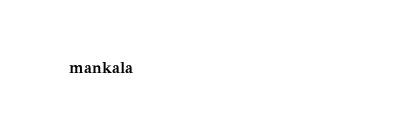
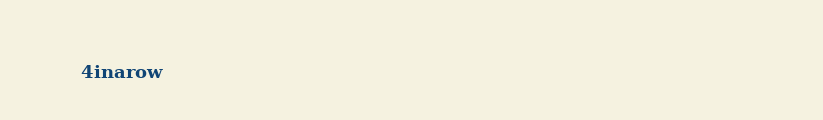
[69,62,133,73] mankala -> [81,65,163,78] 4inarow

